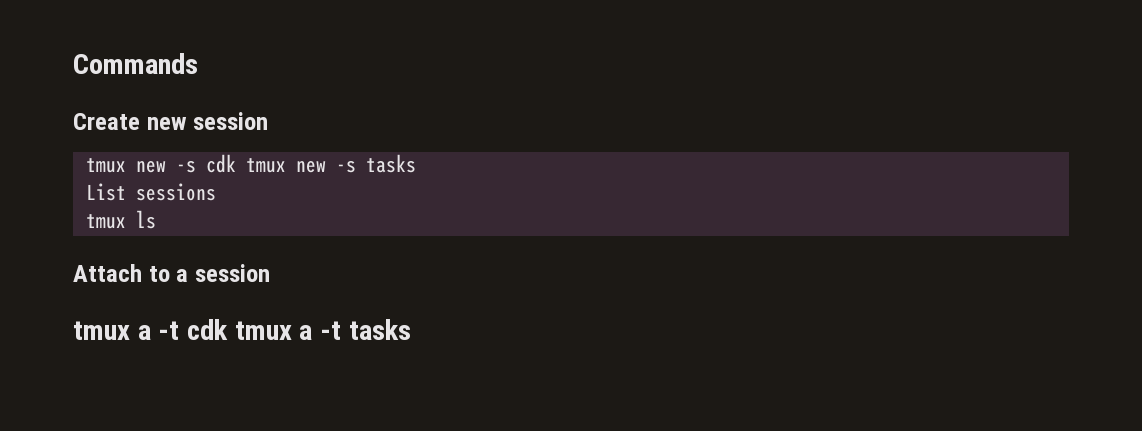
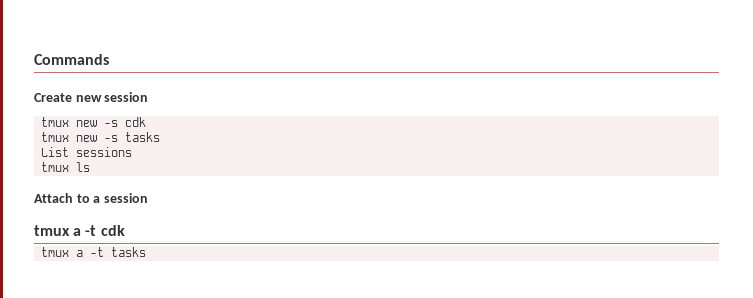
(236, 163) none -> (146, 122) //
(229, 329) none -> (125, 230) //

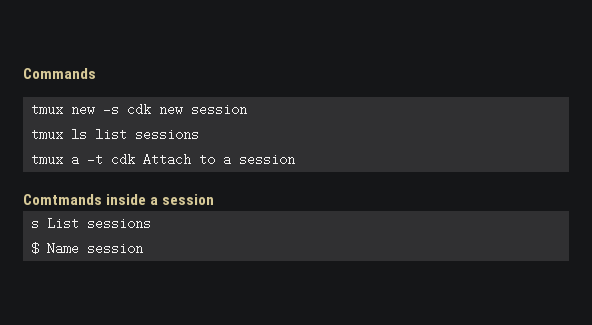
[34,92,149,102] // Create new session -> (96, 73) none
[40,132,160,142] [40,147,69,157] // tmux new -s tasks // List -> [159,103,248,116] [31,129,128,139] new session // tmux ls list
[75,162,90,172] ls // -> [71,153,136,166] a -t cdk
[34,225,125,236] [40,247,146,257] tmux a -t cdk // tmux a -t tasks -> [23,194,215,205] [31,217,152,230] [31,242,144,255] Comtmands inside a session // s List sessions // $ Name session

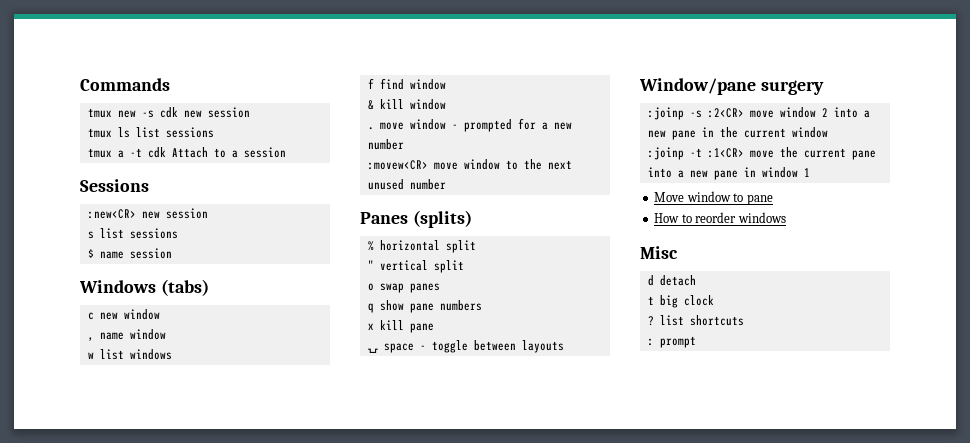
[23,194,159,205] Comtmands inside a -> [80,179,149,192] [87,209,160,219] Sessions // :new<CR> new
[47,217,80,230] List -> [99,228,124,239] list
[47,242,144,255] Name session -> [99,248,172,259] [79,279,209,296] [87,309,160,320] [87,329,166,341] [87,349,172,360] [367,78,446,90] [367,99,446,110] [367,118,572,132] [367,139,404,150] [367,159,572,170] [367,179,446,190] [360,210,472,228] [367,240,476,253] [367,260,464,273] [367,283,440,293] [367,300,482,313] [367,320,434,333] [367,340,564,353] [639,78,824,95] [647,107,870,120] [647,127,828,140] [647,147,876,160] [647,167,810,180] [654,191,773,205] [654,212,786,223] [640,246,678,259] [647,275,696,286] [647,295,714,308] [647,315,744,326] [647,336,696,348] name session // Windows (tabs) // c new window // , name window // w list windows // f find window // & kill window // . move window - prompted for a new number // :movew<CR> move window to the next unused number // Panes (splits) // % horizontal split // " vertical split // o swap panes // q show pane numbers // x kill pane // ⍽ space - toggle between layouts // Window/pane surgery // :joinp -s :2<CR> move window 2 into a new pane in the current window // :joinp -t :1<CR> move the current pane into a new pane in window 1 // Move window to pane // How to reorder windows // Misc // d detach // t big clock // ? list shortcuts // : prompt

